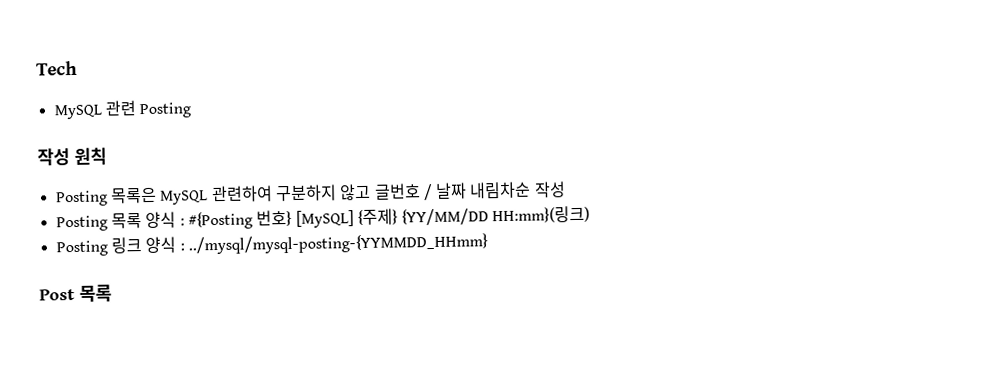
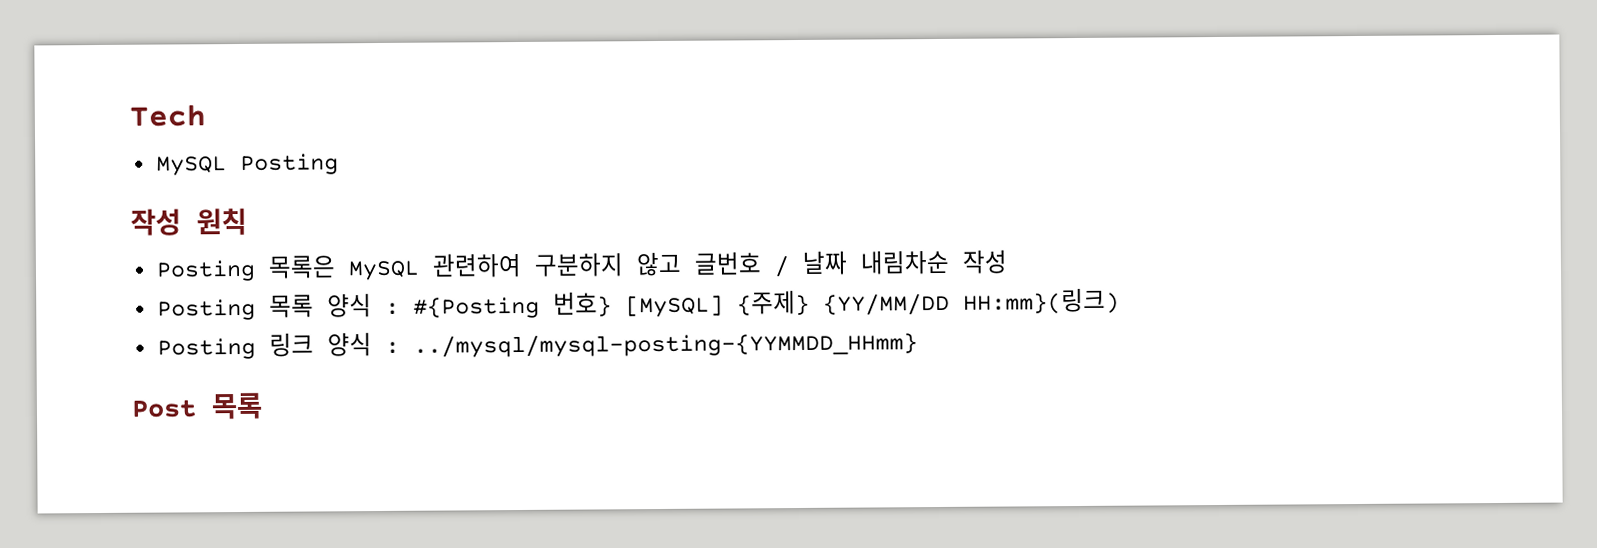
[104,100,136,117] 관련 -> (227, 166) none

